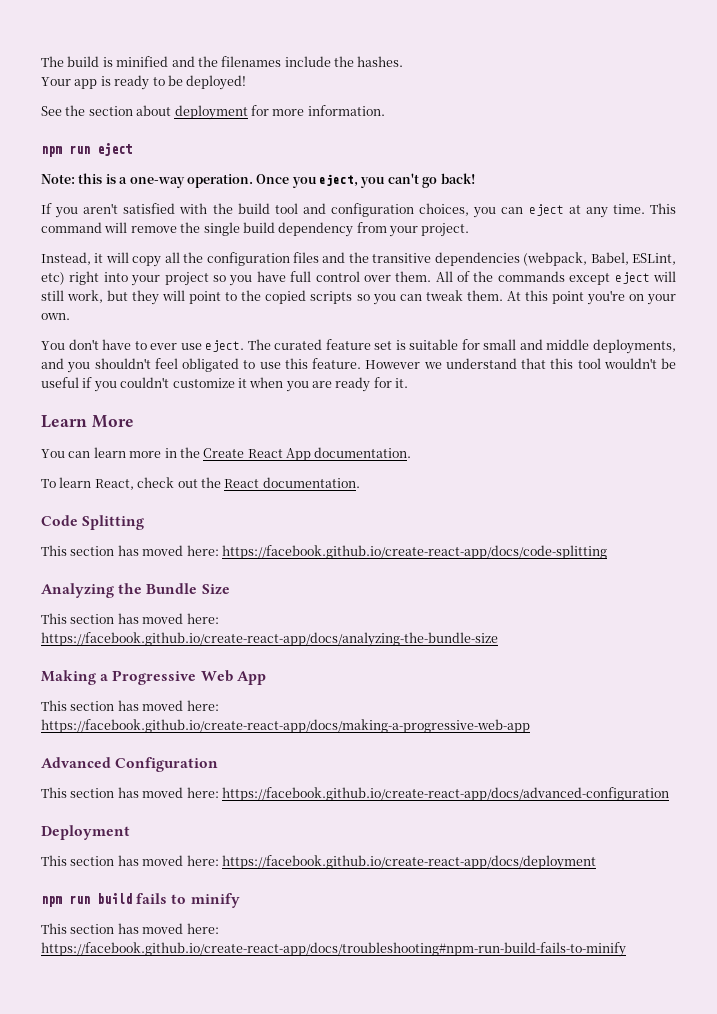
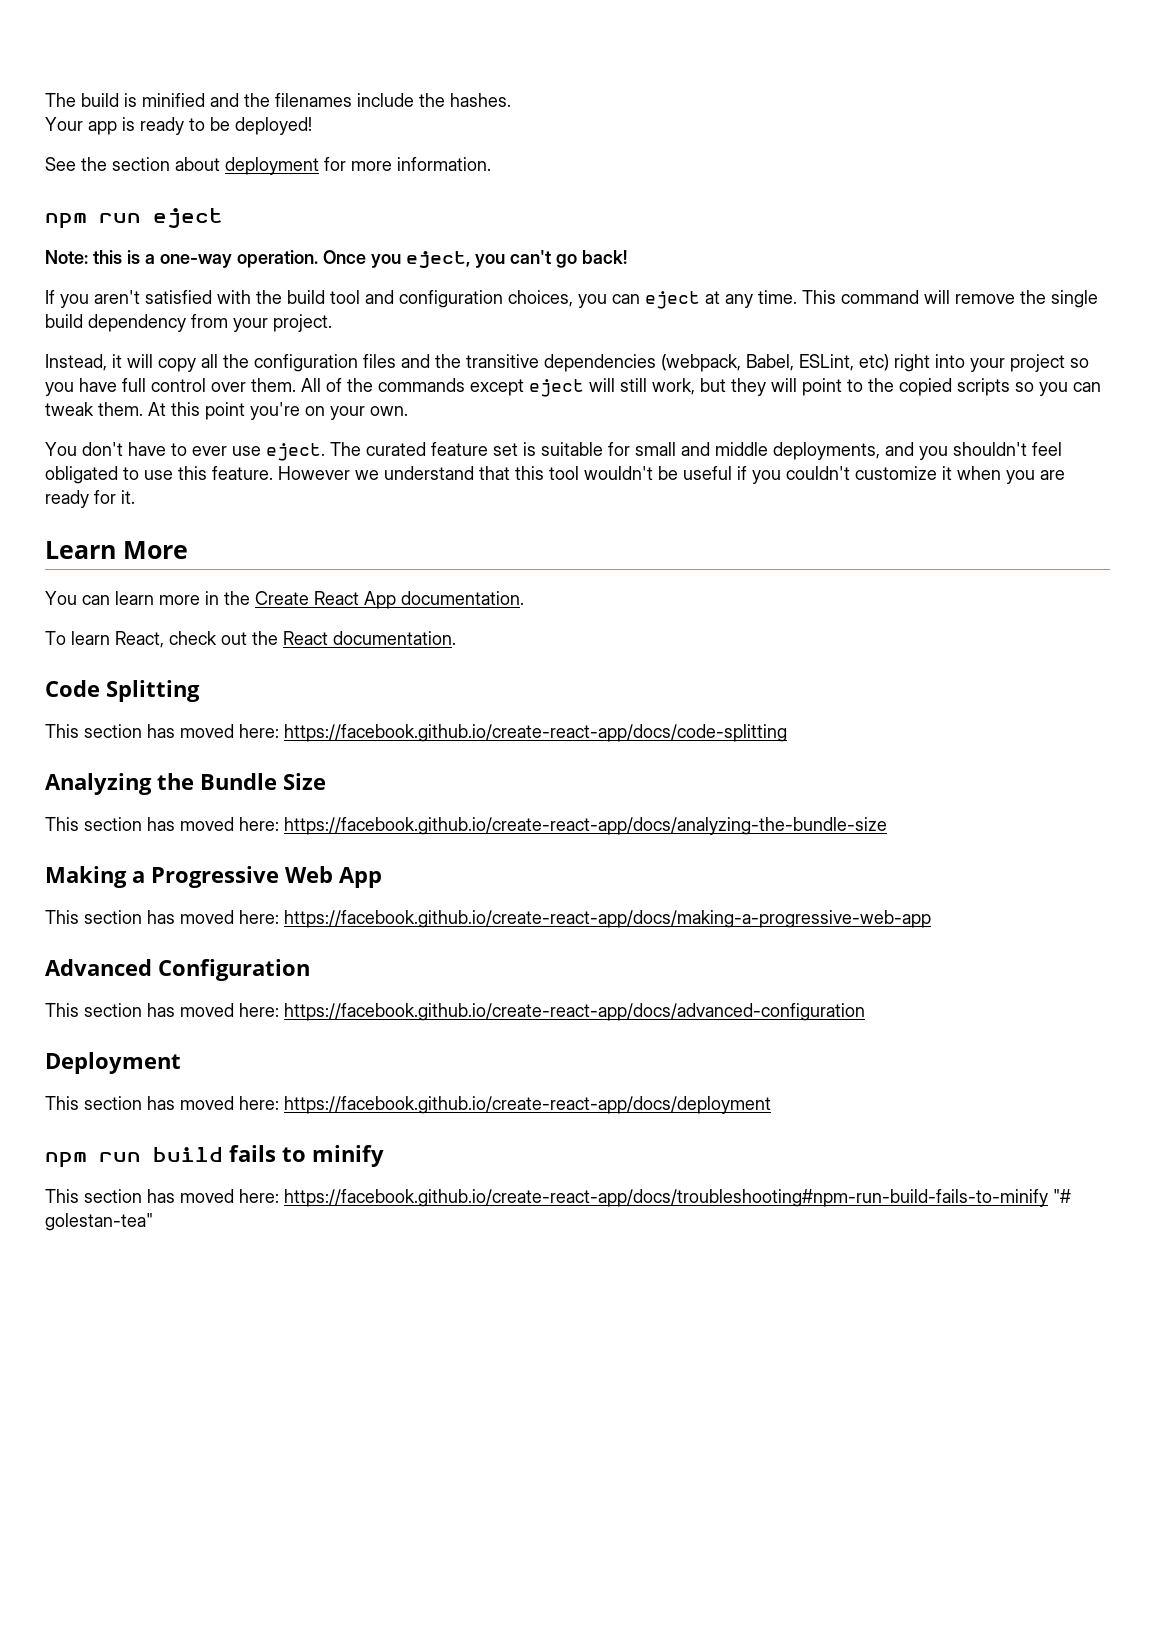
(626, 949) none -> [1053,1189,1071,1203] [45,1213,153,1231] "# golestan-tea"

